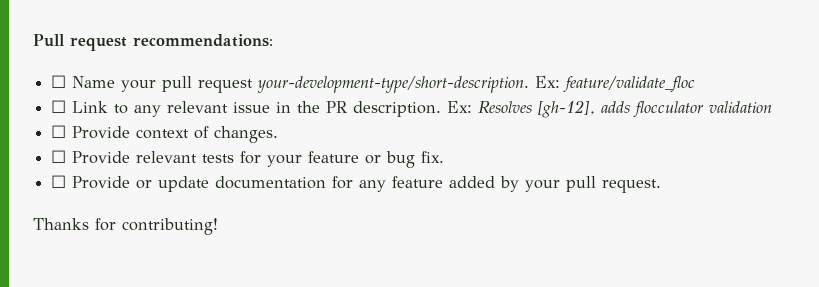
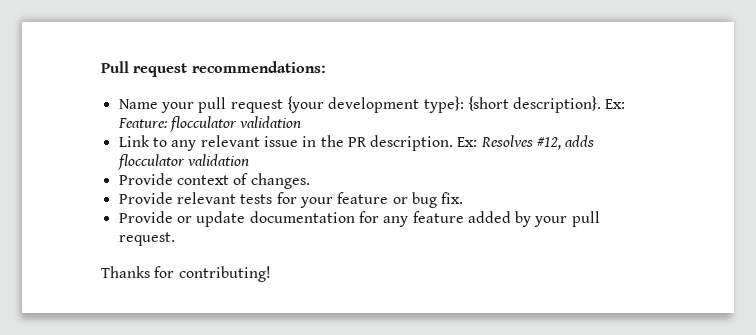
[51,75,67,88] ☐ -> (326, 67) none
[257,76,696,93] [51,100,67,113] your-development-type/short-description. Ex: feature/validate_floc // ☐ -> [286,96,626,113] [117,116,302,132] {your development type}: {short description}. Ex: Feature: flocculator validation //
[538,100,596,118] [gh-12], -> [537,137,562,150] #12,
[51,125,67,138] ☐ -> (249, 160) none
[51,150,67,163] ☐ -> (310, 181) none
[51,175,67,188] ☐ -> (464, 198) none

